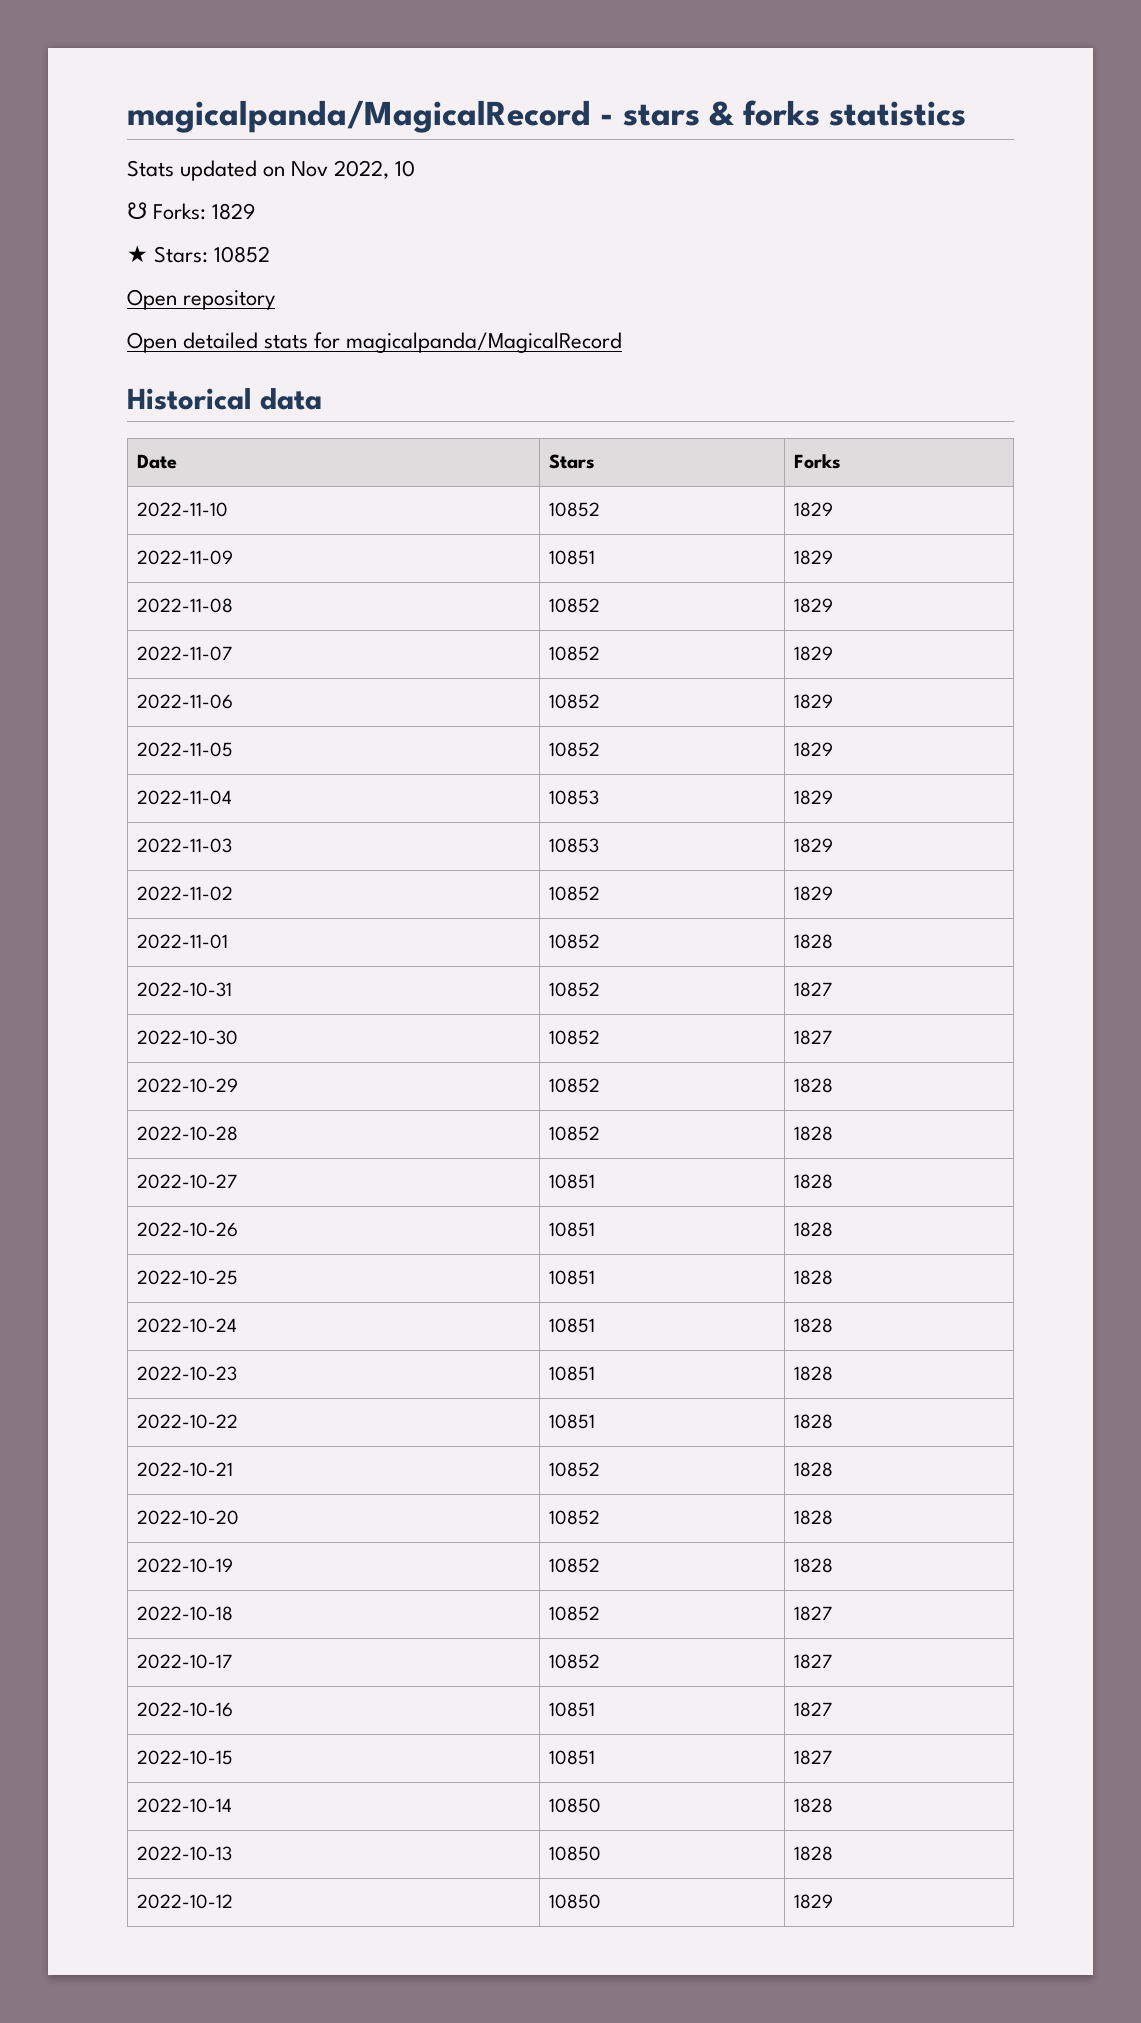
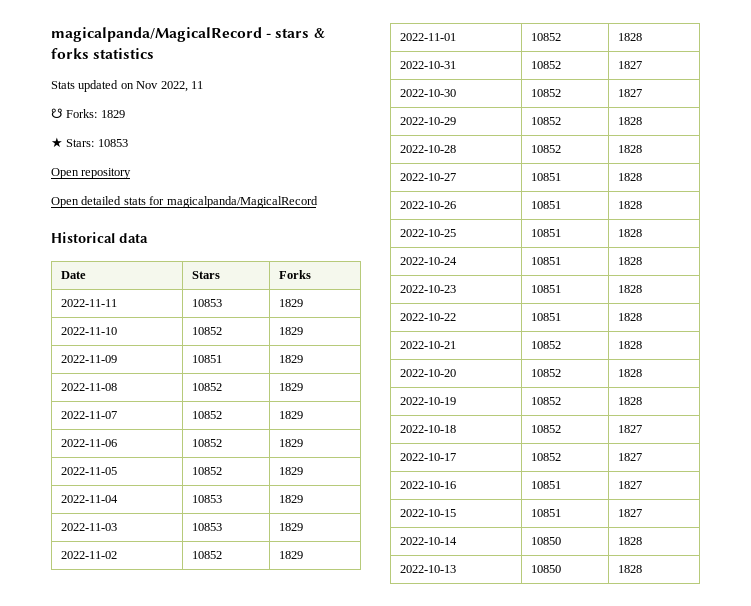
[395,160,416,177] 10 -> [190,81,203,89] 11
[214,246,271,263] 10852 -> [97,139,128,147] 10853
(842, 461) none -> [60,299,117,307] [191,299,222,307] [278,299,303,307] // 2022-11-11 | 10853 | 1829
[137,1894,234,1909] [549,1894,602,1909] [794,1894,834,1909] // 2022-10-12 | 10850 | 1829 -> (642, 569) none

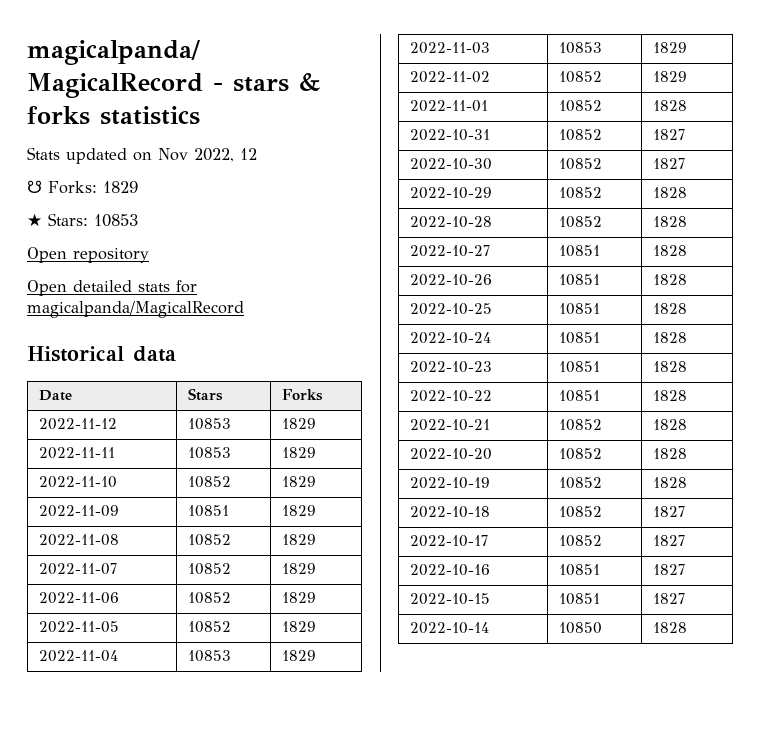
[190,81,203,89] 11 -> [240,148,257,160] 12
(311, 274) none -> [38,418,117,430] [187,418,231,430] [281,418,316,429] // 2022-11-12 | 10853 | 1829
[399,565,456,573] [530,565,561,573] [617,565,642,573] // 2022-10-13 | 10850 | 1828 -> (687, 627) none

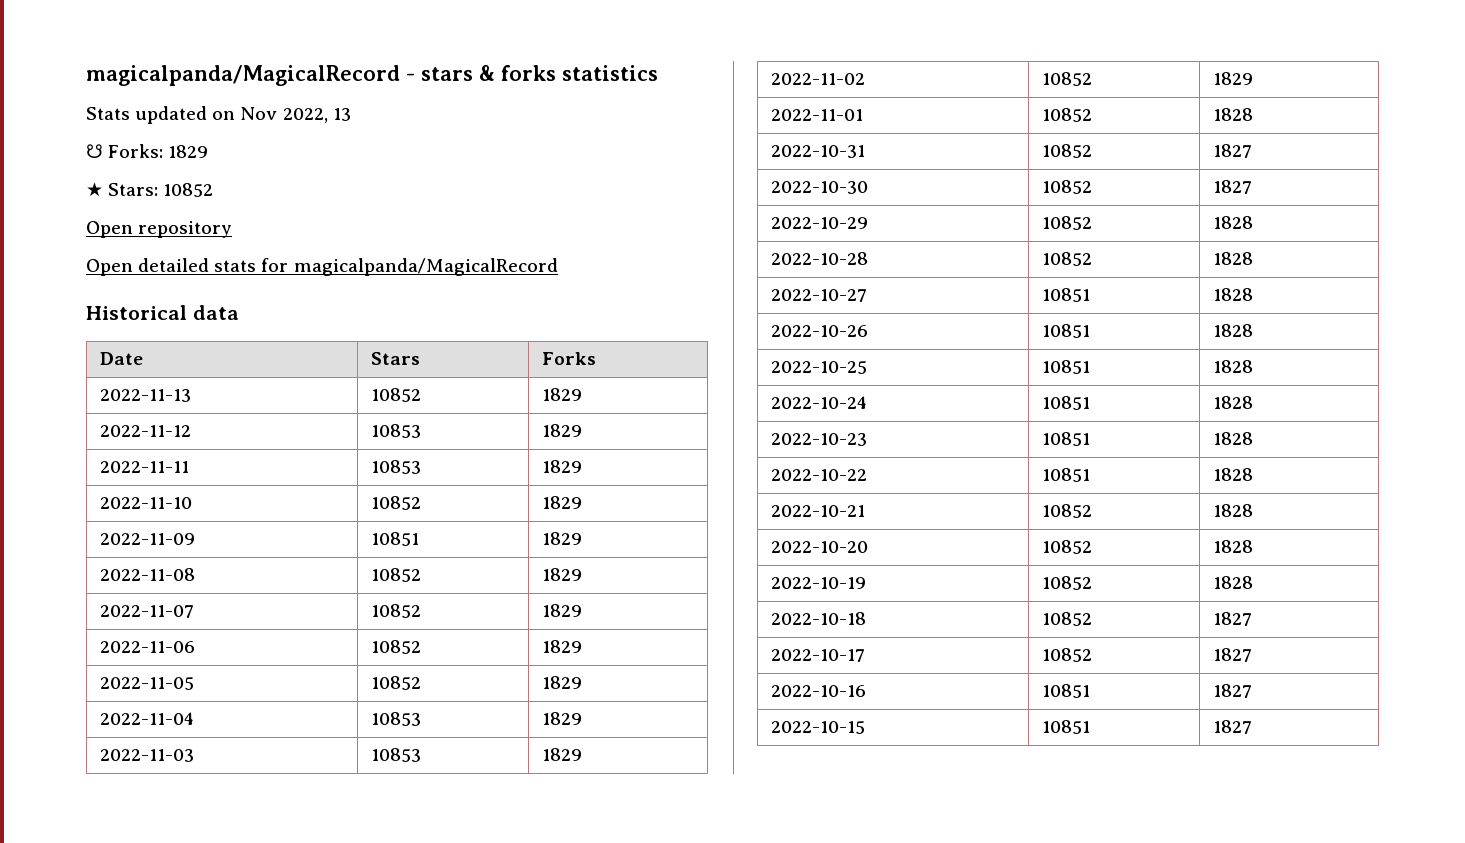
[240,148,257,160] 12 -> [332,108,351,121] 13
[94,214,138,227] 10853 -> [163,183,214,197] 10852
(323, 395) none -> [99,389,191,402] [370,388,421,402] [541,388,582,401] // 2022-11-13 | 10852 | 1829
[409,622,489,634] [558,622,602,634] [652,622,687,633] // 2022-10-14 | 10850 | 1828 -> (1252, 727) none

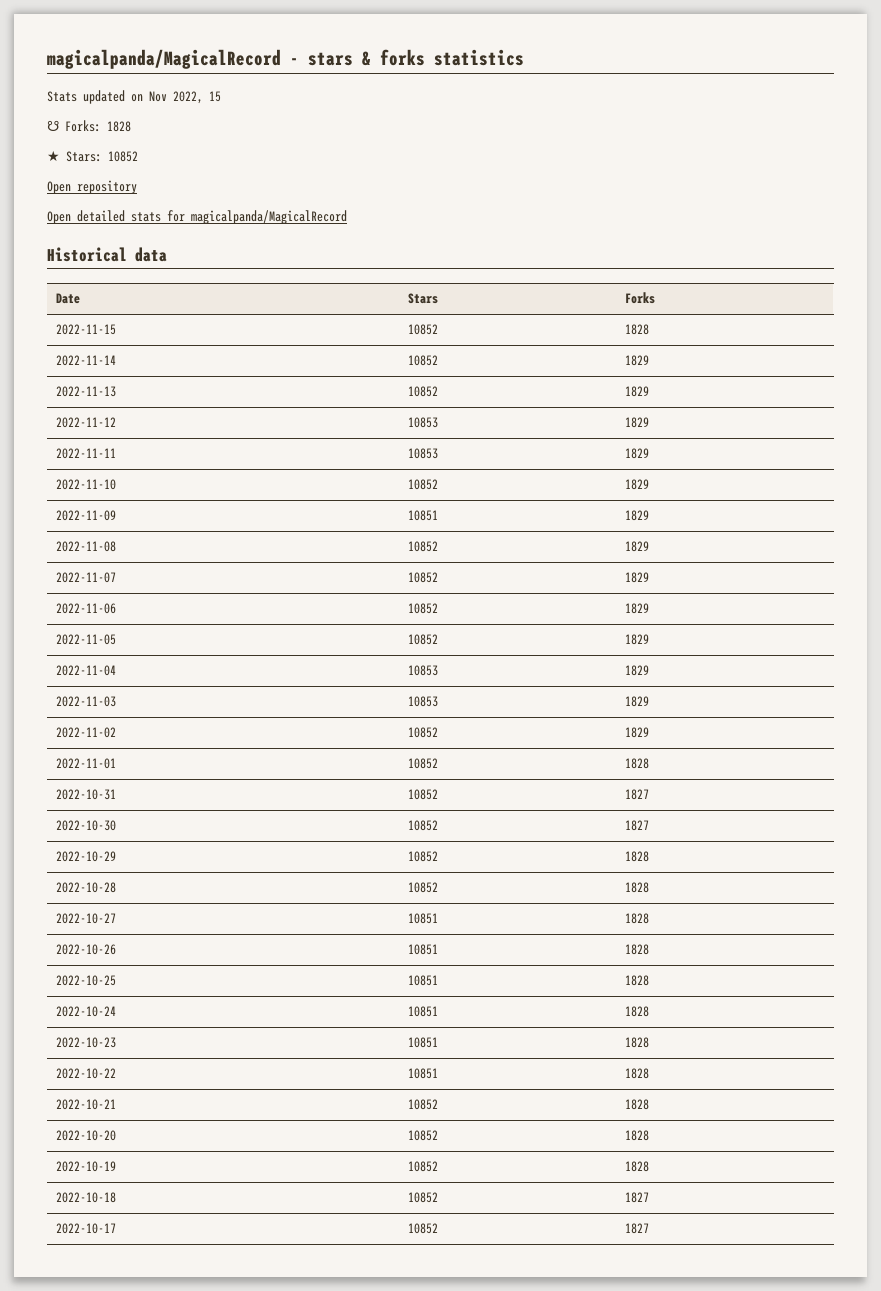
[332,108,351,121] 13 -> [209,91,221,102] 15
[168,145,209,158] 1829 -> [107,121,131,132] 1828
(596, 358) none -> [55,324,116,335] [407,324,438,335] [624,324,649,335] [55,355,116,366] [407,355,438,366] [624,355,649,366] // 2022-11-15 | 10852 | 1828 // 2022-11-14 | 10852 | 1829
[770,685,866,697] [1041,684,1090,698] [1212,684,1252,698] [770,721,865,734] [1041,720,1090,734] [1212,720,1252,734] // 2022-10-16 | 10851 | 1827 // 2022-10-15 | 10851 | 1827 -> (649, 1228) none

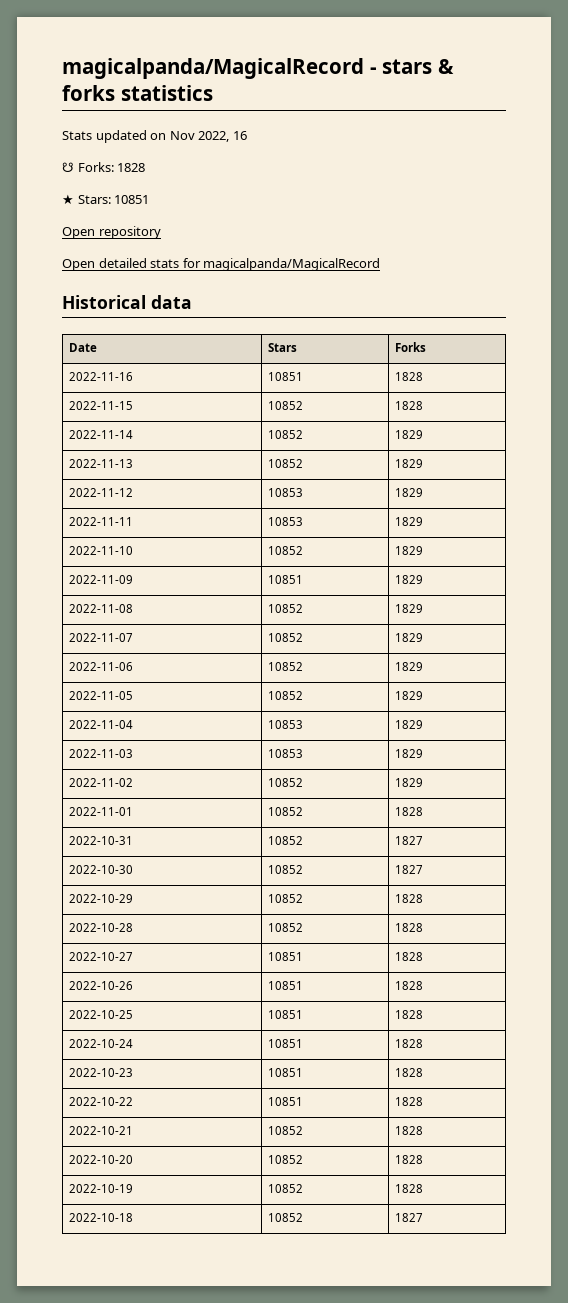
[209,91,221,102] 15 -> [232,131,247,140] 16
[108,151,138,162] 10852 -> [114,195,150,204] 10851
(655, 298) none -> [69,372,134,381] [268,372,304,381] [395,372,424,381] // 2022-11-16 | 10851 | 1828
[55,1223,116,1234] [407,1223,438,1234] [624,1223,649,1234] // 2022-10-17 | 10852 | 1827 -> (424, 1217) none

